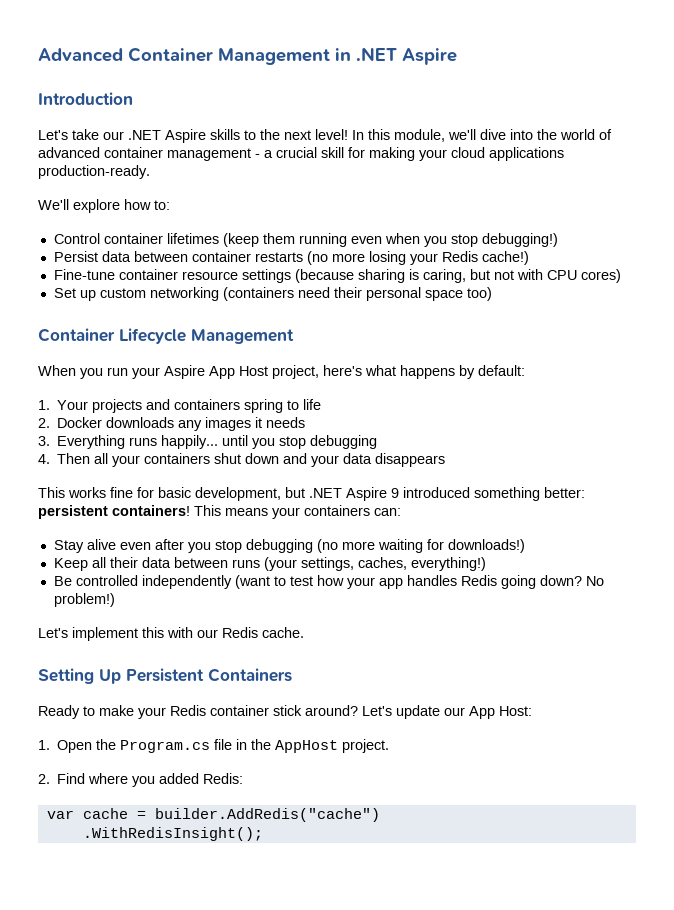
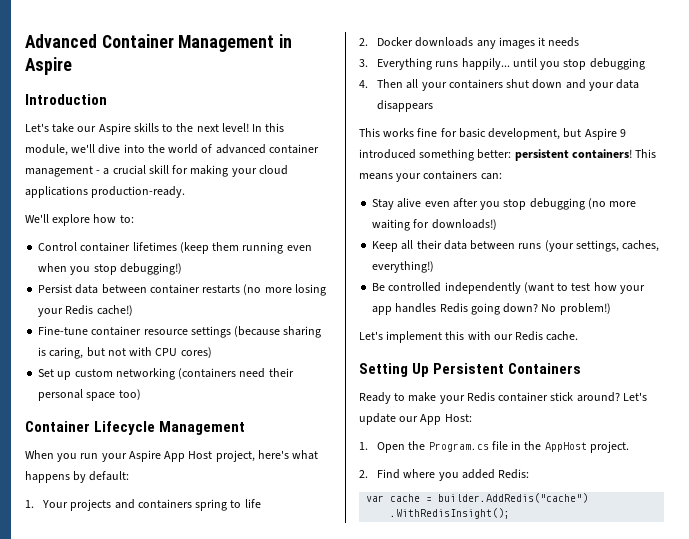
[356,47,397,61] .NET -> (293, 41) none
[128,130,161,140] .NET -> (97, 129) none
[309,488,342,498] .NET -> (582, 133) none

